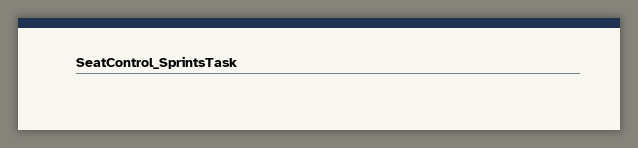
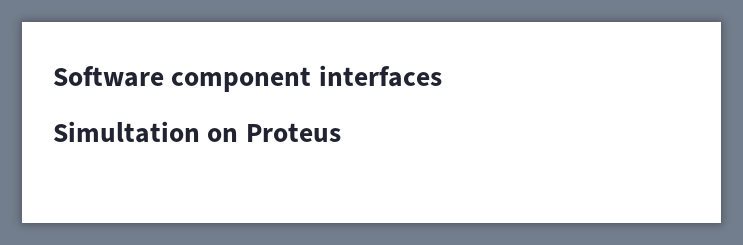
[76,56,237,69] SeatControl_SprintsTask -> [53,65,442,92] [53,121,341,143] Software component interfaces // Simultation on Proteus

